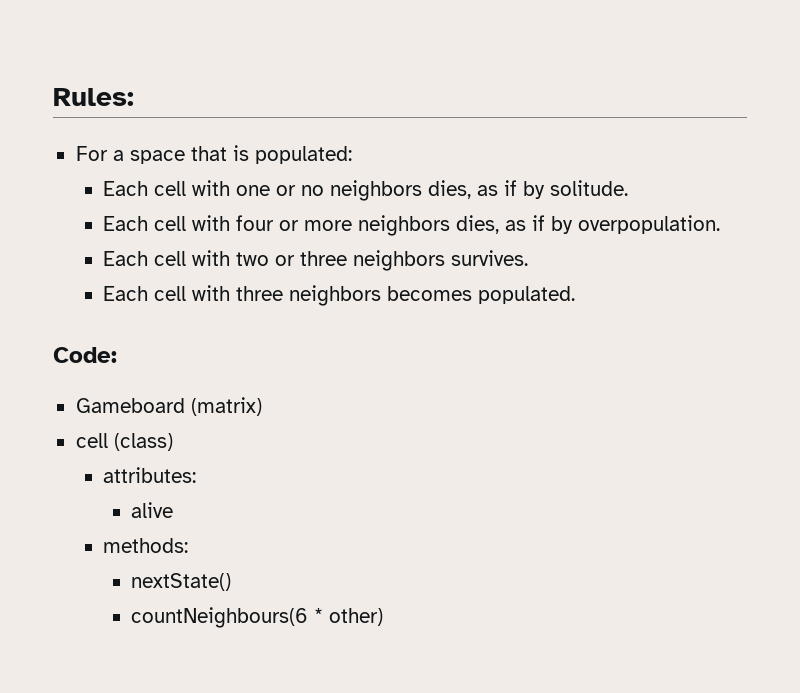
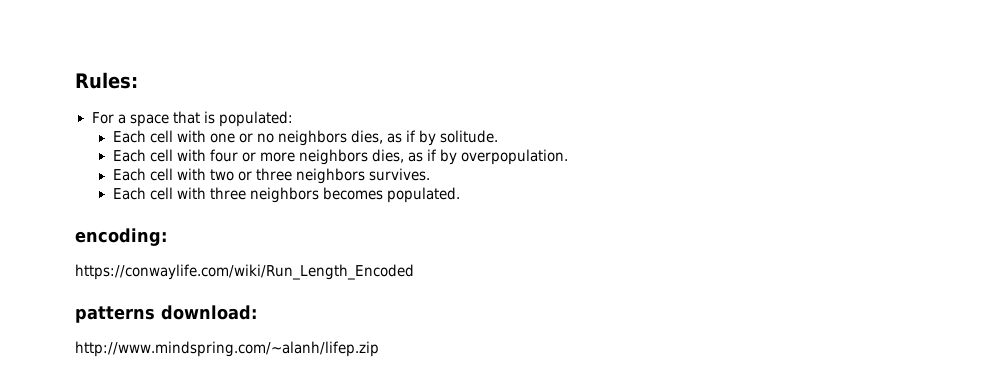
[53,347,117,363] [75,397,262,416] [75,433,173,451] [103,467,197,483] [131,502,174,518] [103,538,189,553] [131,573,232,591] [131,607,384,628] Code: // Gameboard (matrix) // cell (class) // attributes: // alive // methods: // nextState() // countNeighbours(6 * other) -> [75,228,167,246] [75,264,414,280] [75,305,257,323] [75,341,379,357] encoding: // https://conwaylife.com/wiki/Run_Length_Encoded // patterns download: // http://www.mindspring.com/~alanh/lifep.zip

